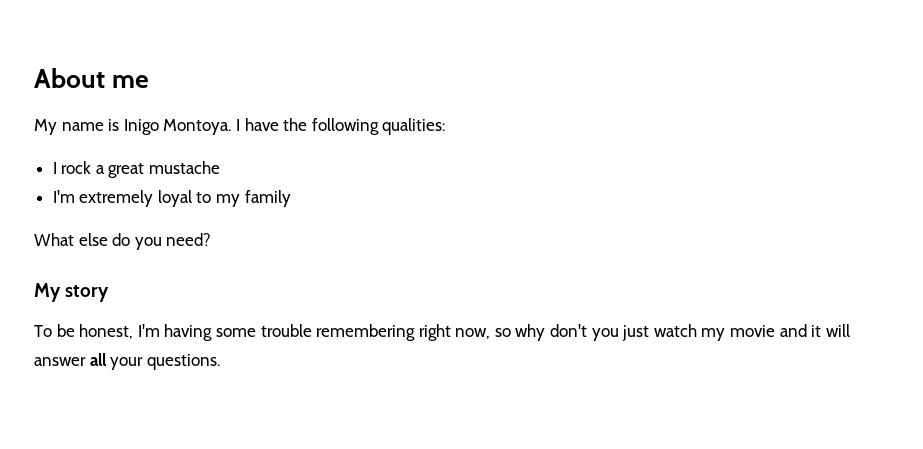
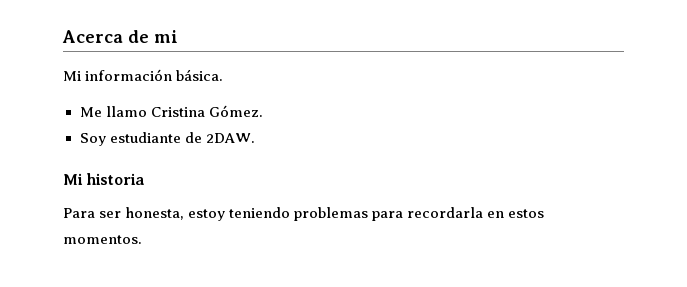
[34,68,150,88] [34,118,446,135] [52,161,221,178] [52,190,291,207] [34,233,212,250] [34,283,110,302] [34,324,850,341] [34,353,220,370] About me // My name is Inigo Montoya. I have the following qualities: // I rock a great mustache // I'm extremely loyal to my family // What else do you need? // My story // To be honest, I'm having some trouble remembering right now, so why don't you just watch my movie and it will answer all your questions. -> [62,30,178,43] [63,69,224,81] [79,105,263,117] [79,132,255,146] [63,173,146,185] [63,207,545,221] [63,235,142,244] Acerca de mi // Mi información básica. // Me llamo Cristina Gómez. // Soy estudiante de 2DAW. // Mi historia // Para ser honesta, estoy teniendo problemas para recordarla en estos momentos.

